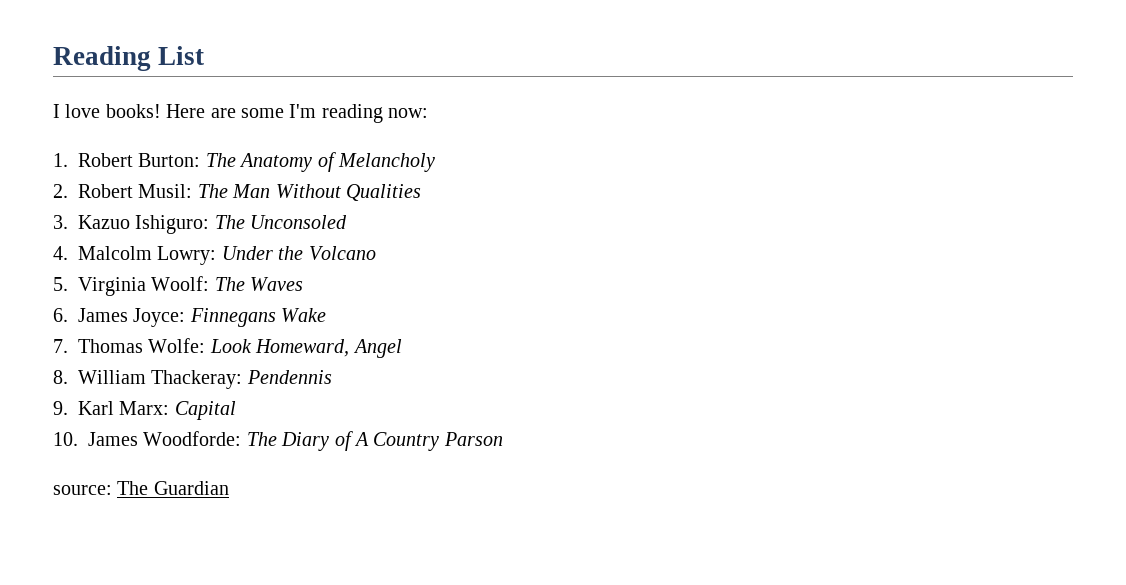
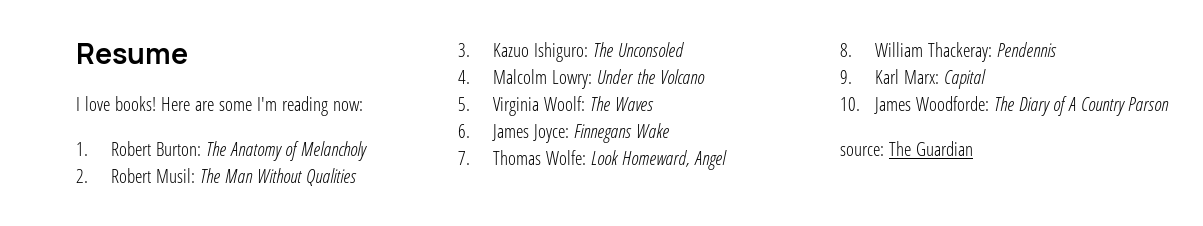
[53,46,205,71] Reading List -> [76,43,188,64] Resume

